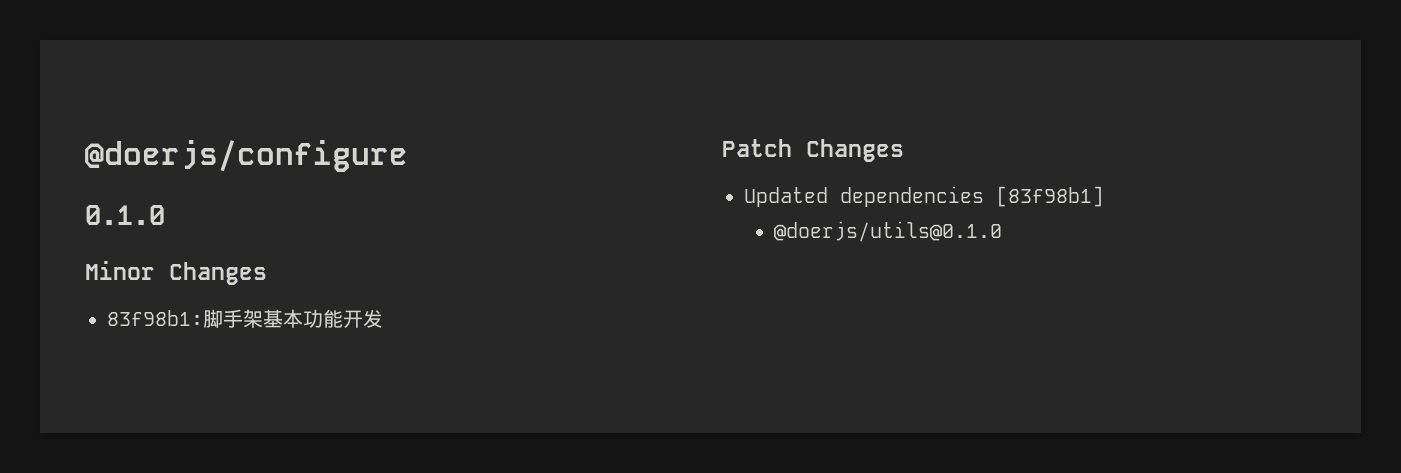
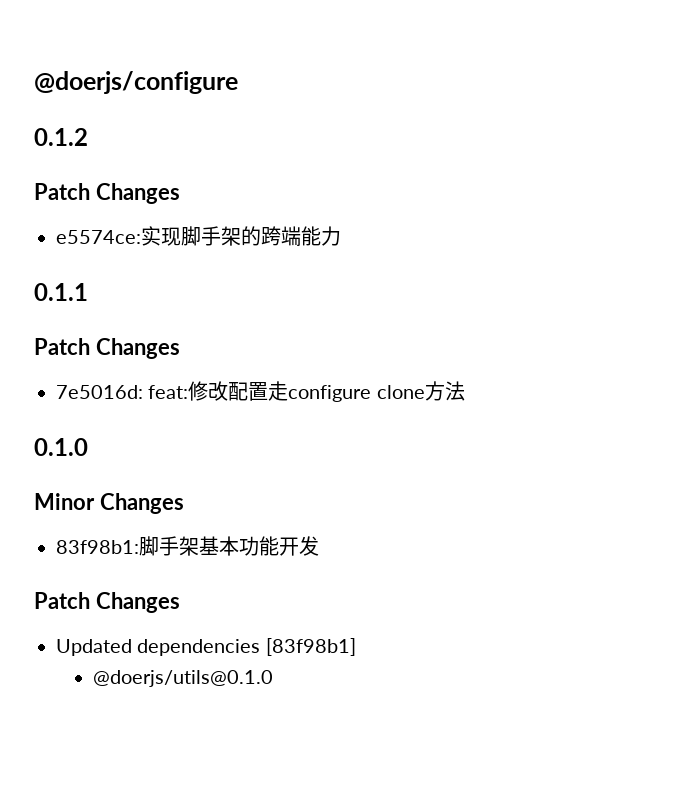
(408, 156) none -> [34,128,88,146] [34,183,180,204] [56,226,341,246] [34,283,88,301] [34,338,180,359] [56,381,465,402] // 0.1.2 // Patch Changes // e5574ce:实现脚手架的跨端能力 // 0.1.1 // Patch Changes // 7e5016d: feat:修改配置走configure clone方法

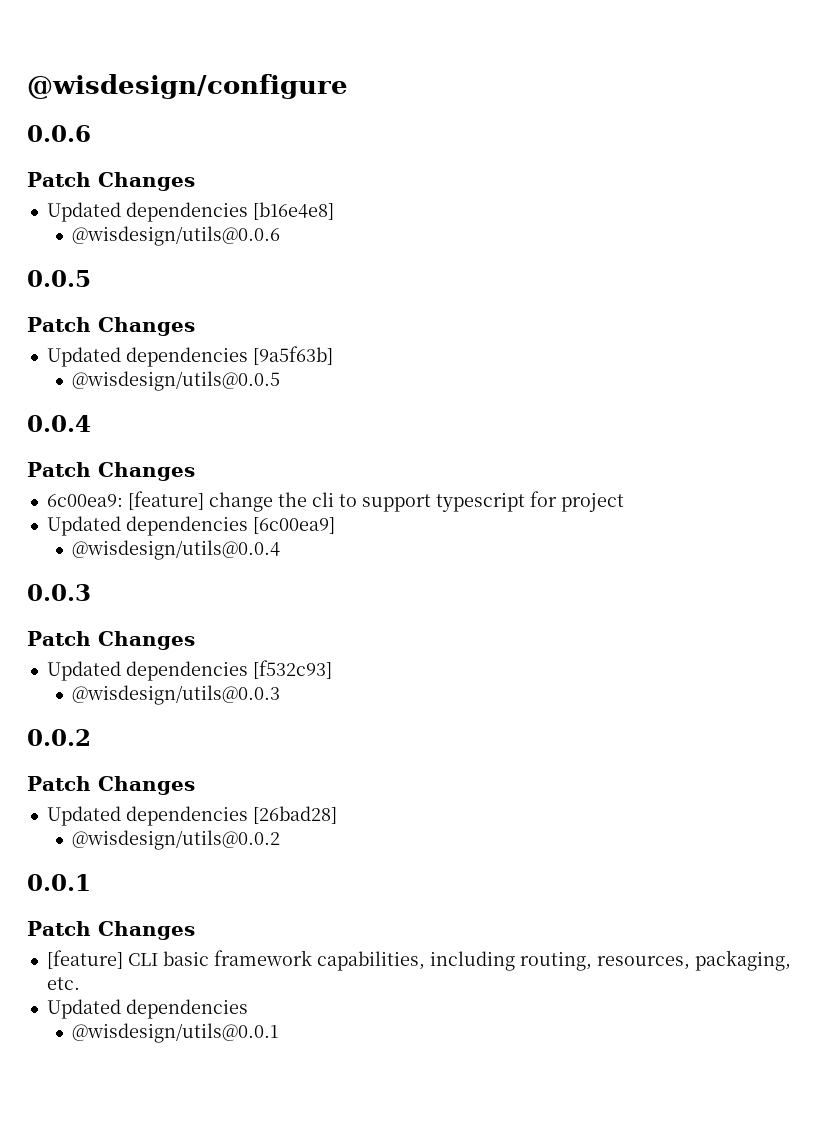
[34,71,238,94] [34,128,88,146] [34,183,180,204] [56,226,341,246] [34,283,88,301] [34,338,180,359] [56,381,465,402] [34,438,88,456] [34,493,184,514] [56,536,319,556] [34,592,180,613] [56,638,356,656] [92,670,273,687] @doerjs/configure // 0.1.2 // Patch Changes // e5574ce:实现脚手架的跨端能力 // 0.1.1 // Patch Changes // 7e5016d: feat:修改配置走configure clone方法 // 0.1.0 // Minor Changes // 83f98b1:脚手架基本功能开发 // Patch Changes // Updated dependencies [83f98b1] // @doerjs/utils@0.1.0 -> [27,74,348,99] [27,125,91,142] [27,172,195,191] [46,202,334,222] [72,226,281,246] [27,270,91,287] [27,317,195,336] [46,346,333,367] [72,371,281,391] [27,415,91,432] [27,462,195,481] [46,491,624,512] [46,516,335,536] [72,540,281,560] [27,584,91,601] [27,631,195,650] [46,660,332,681] [72,685,281,705] [27,729,91,746] [27,776,195,795] [46,806,337,826] [72,830,281,850] [27,874,91,891] [27,921,195,940] [46,950,791,971] [46,977,80,990] [46,999,248,1019] [72,1023,279,1043] @wisdesign/configure // 0.0.6 // Patch Changes // Updated dependencies [b16e4e8] // @wisdesign/utils@0.0.6 // 0.0.5 // Patch Changes // Updated dependencies [9a5f63b] // @wisdesign/utils@0.0.5 // 0.0.4 // Patch Changes // 6c00ea9: [feature] change the cli to support typescript for project // Updated dependencies [6c00ea9] // @wisdesign/utils@0.0.4 // 0.0.3 // Patch Changes // Updated dependencies [f532c93] // @wisdesign/utils@0.0.3 // 0.0.2 // Patch Changes // Updated dependencies [26bad28] // @wisdesign/utils@0.0.2 // 0.0.1 // Patch Changes // [feature] CLI basic framework capabilities, including routing, resources, packaging, etc. // Updated dependencies // @wisdesign/utils@0.0.1

